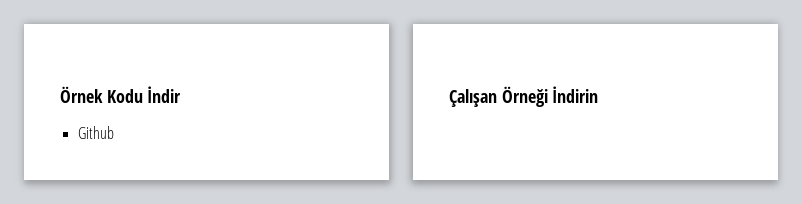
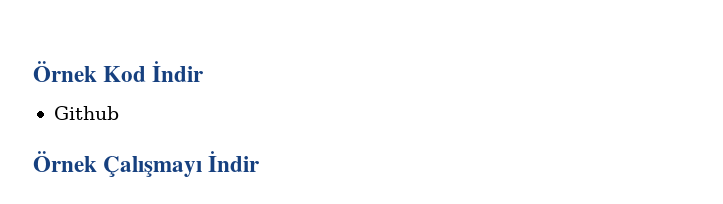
[60,86,143,103] Örnek Kodu -> [33,61,147,82] Örnek Kod
[449,86,599,107] Çalışan Örneği İndirin -> [33,151,260,177] Örnek Çalışmayı İndir

